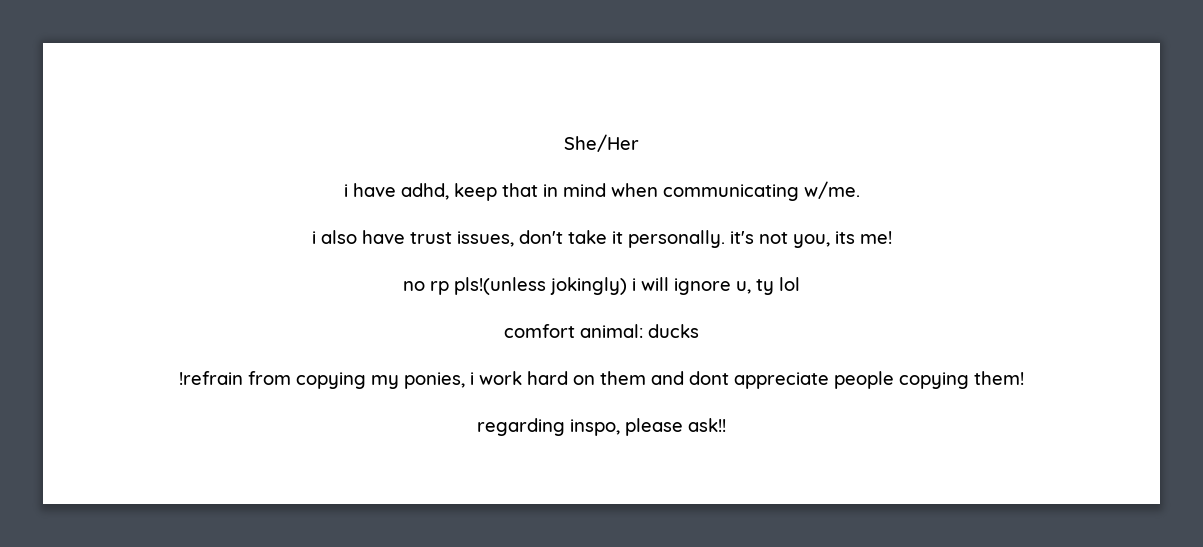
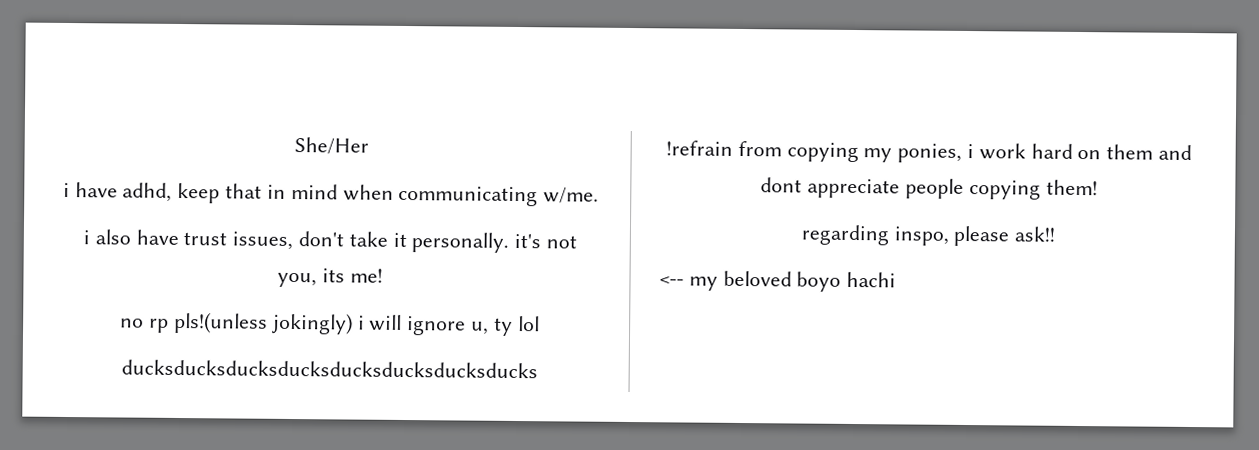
[504,324,699,338] comfort animal: ducks -> [120,359,538,379] ducksducksducksducksducksducksducksducks
(726, 425) none -> [659,270,897,292] // <-- my beloved boyo hachi

